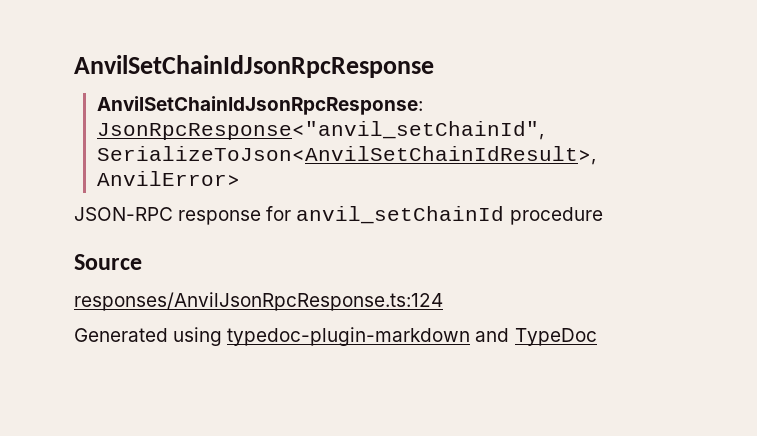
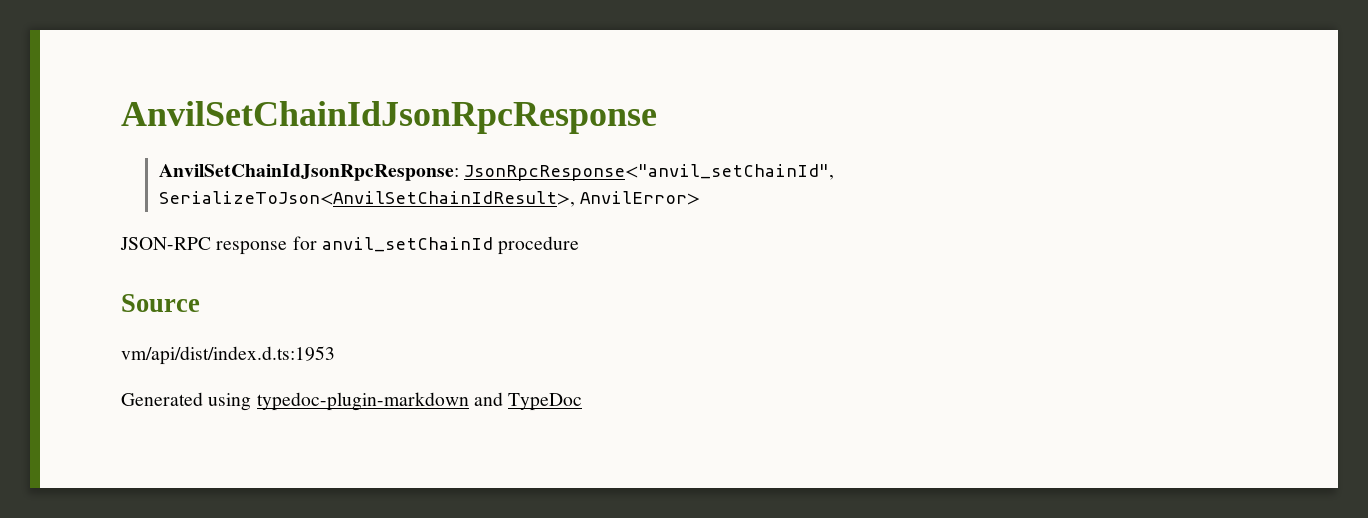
[74,292,443,311] responses/AnvilJsonRpcResponse.ts:124 -> [121,346,335,365] vm/api/dist/index.d.ts:1953

